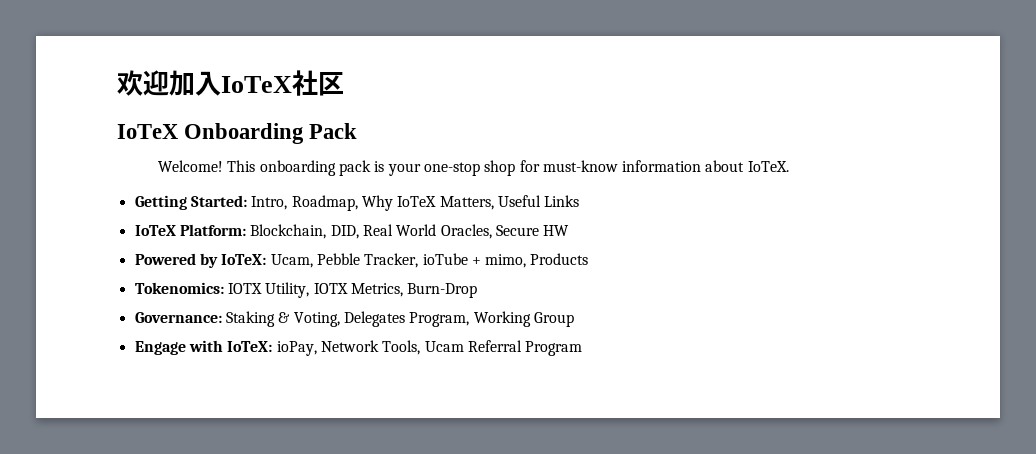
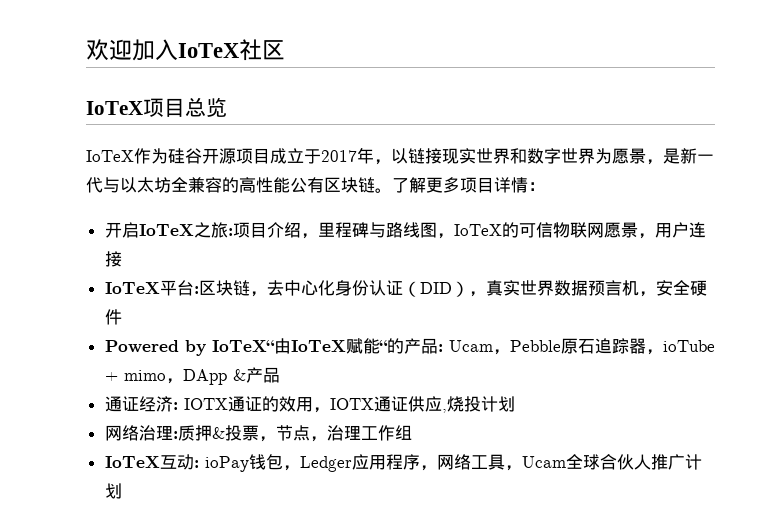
[184,123,358,144] [157,160,789,176] [134,195,580,211] [134,224,570,239] [134,253,589,268] [134,282,478,298] [134,311,574,327] [134,340,583,356] Onboarding Pack // Welcome! This onboarding pack is your one-stop shop for must-know information about IoTeX. // Getting Started: Intro, Roadmap, Why IoTeX Matters, Useful Links // IoTeX Platform: Blockchain, DID, Real World Oracles, Secure HW // Powered by IoTeX: Ucam, Pebble Tracker, ioTube + mimo, Products // Tokenomics: IOTX Utility, IOTX Metrics, Burn-Drop // Governance: Staking & Voting, Delegates Program, Working Group // Engage with IoTeX: ioPay, Network Tools, Ucam Referral Program -> [143,97,227,117] [86,147,714,165] [86,177,545,193] [104,222,706,239] [104,251,122,267] [104,280,707,297] [104,309,122,325] [104,338,715,356] [104,367,280,385] [104,396,515,413] [104,425,412,442] [104,454,702,472] [104,483,122,499] 项目总览 // IoTeX作为硅谷开源项目成立于2017年，以链接现实世界和数字世界为愿景，是新一代与以太坊全兼容的高性能公有区块链。了解更多项目详情： // 开启IoTeX之旅:项目介绍，里程碑与路线图，IoTeX的可信物联网愿景，用户连接 // IoTeX平台:区块链，去中心化身份认证（DID），真实世界数据预言机，安全硬件 // Powered by IoTeX“由IoTeX赋能“的产品: Ucam，Pebble原石追踪器，ioTube + mimo，DApp &产品 // 通证经济: IOTX通证的效用，IOTX通证供应,烧投计划 // 网络治理:质押&投票，节点，治理工作组 // IoTeX互动: ioPay钱包，Ledger应用程序，网络工具，Ucam全球合伙人推广计划

